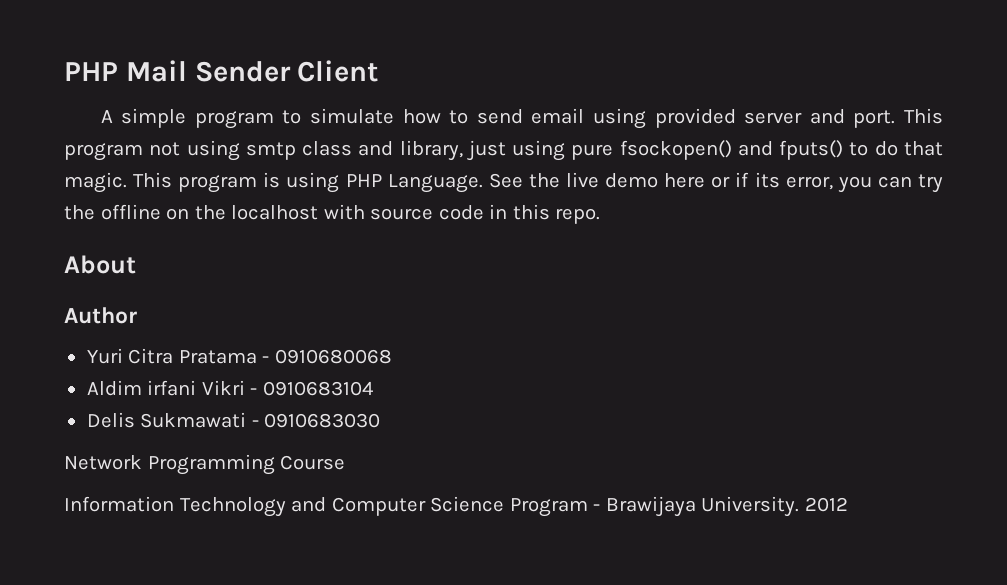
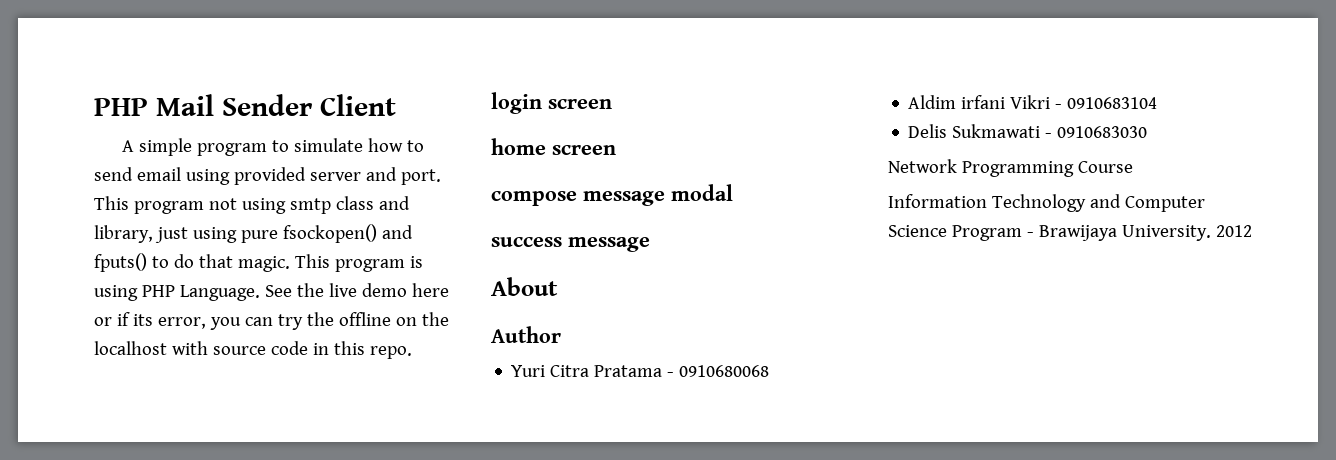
(601, 216) none -> [491,92,612,114] [491,138,616,155] [491,184,733,206] [491,237,650,252] // login screen // home screen // compose message modal // success message

